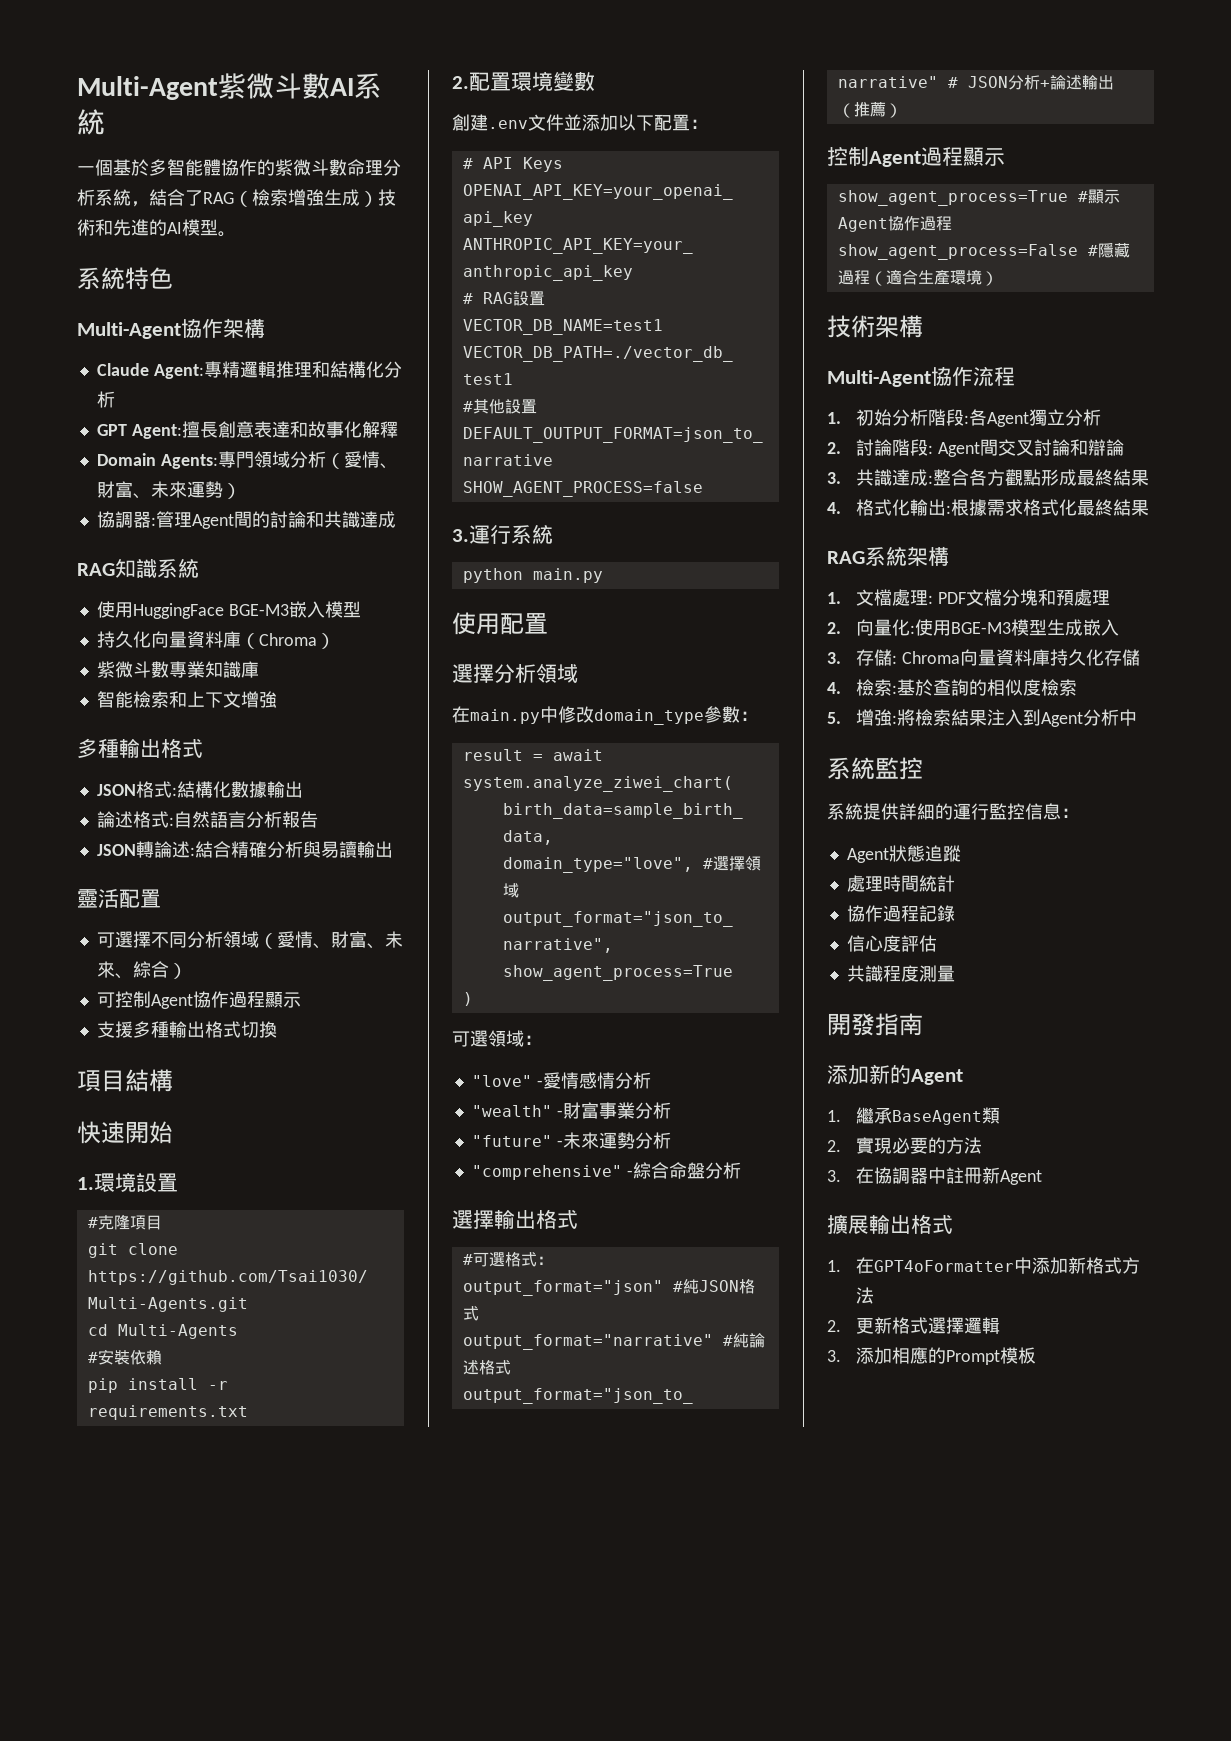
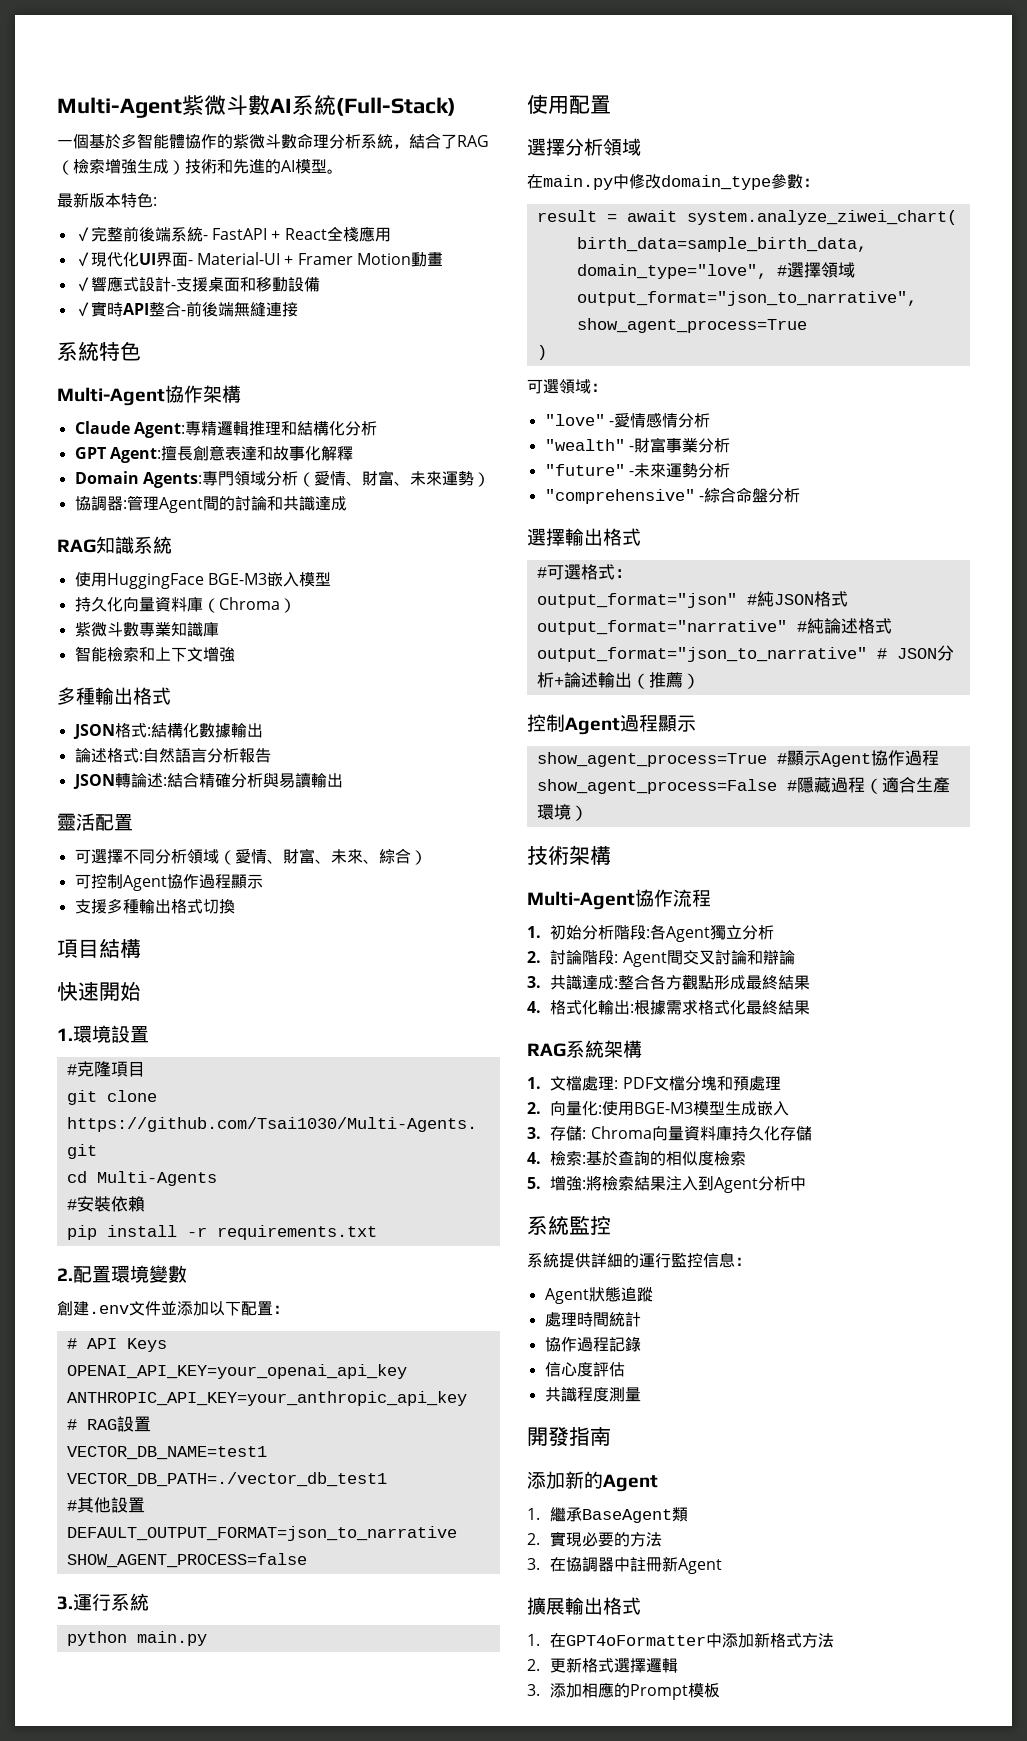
(105, 122) none -> [336,97,456,116] (Full-Stack)
(236, 234) none -> [57,192,157,208] [74,226,391,242] [74,252,443,267] [74,276,320,292] [74,301,298,317] // 最新版本特色: // ✓完整前後端系統- FastAPI + React全棧應用 // ✓現代化UI界面- Material-UI + Framer Motion動畫 // ✓響應式設計-支援桌面和移動設備 // ✓實時API整合-前後端無縫連接

